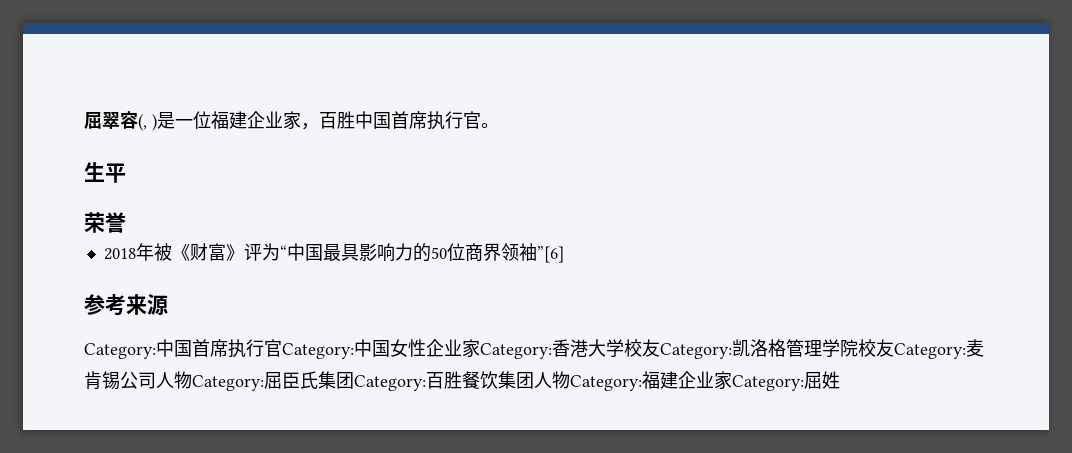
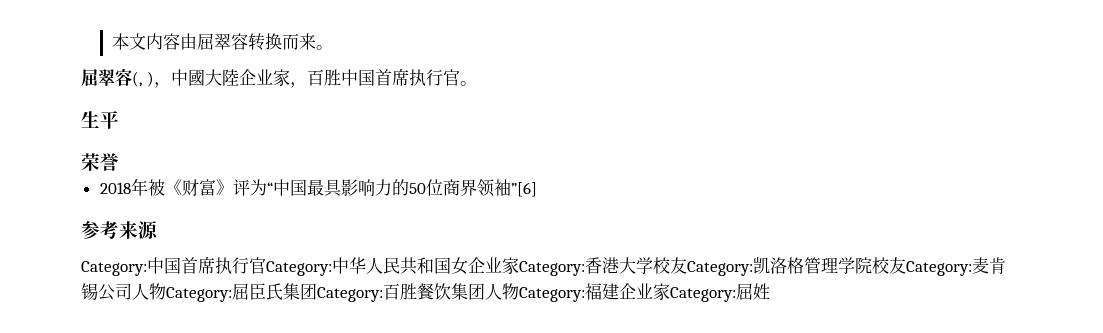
(84, 120) none -> [111,33,333,51] 本文内容由屈翠容转换而来。 //
[157,111,247,129] 是一位福建 -> [153,69,239,88] ，中國大陸
[372,339,426,357] 国女性 -> [349,257,468,275] 华人民共和国女

